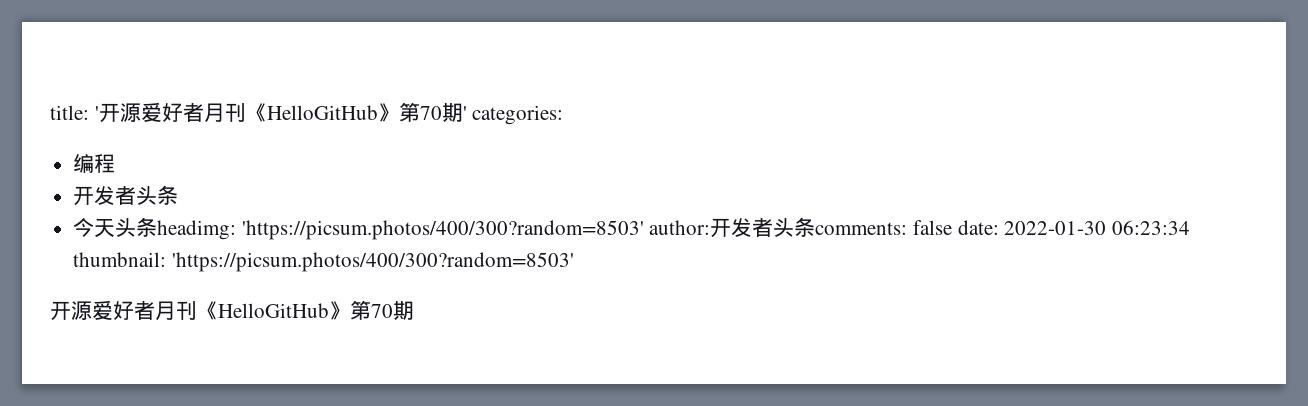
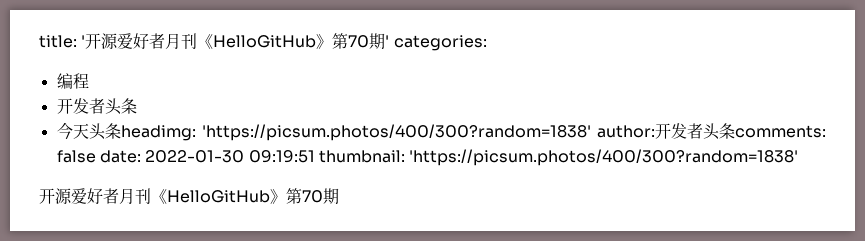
[241,220,644,240] 'https://picsum.photos/400/300?random=8503' -> [201,124,591,141] 'https://picsum.photos/400/300?random=1838'
[1112,220,1191,235] [73,252,574,272] 06:23:34 thumbnail: 'https://picsum.photos/400/300?random=8503' -> [248,149,799,166] 09:19:51 thumbnail: 'https://picsum.photos/400/300?random=1838'

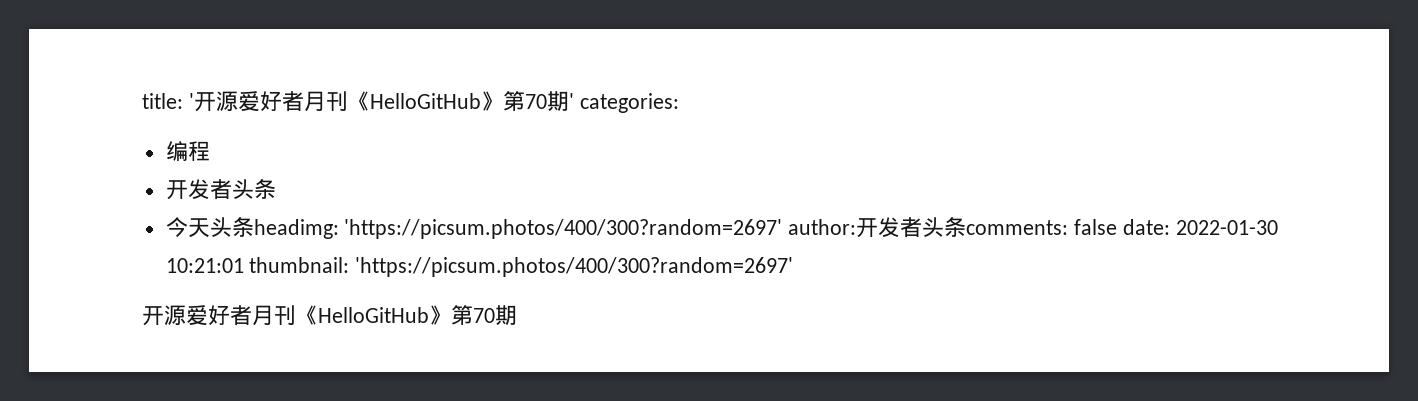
[201,124,591,141] 'https://picsum.photos/400/300?random=1838' -> [344,219,783,239] 'https://picsum.photos/400/300?random=2697'
[248,149,799,166] 09:19:51 thumbnail: 'https://picsum.photos/400/300?random=1838' -> [165,257,794,277] 10:21:01 thumbnail: 'https://picsum.photos/400/300?random=2697'

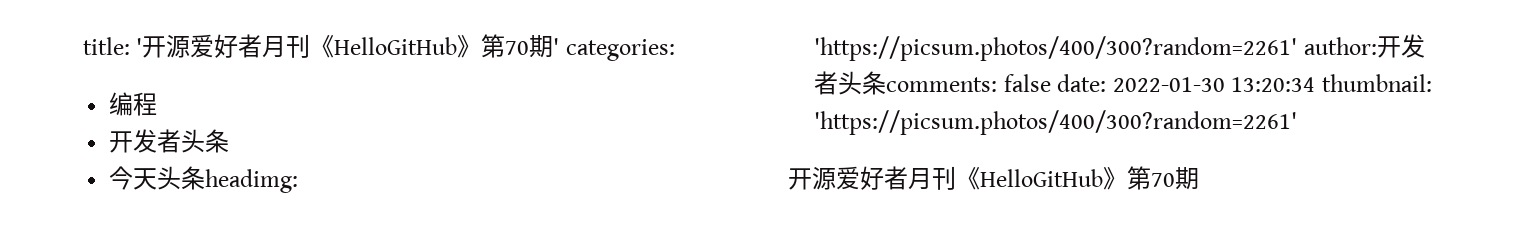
[344,219,783,239] 'https://picsum.photos/400/300?random=2697' -> [814,36,1298,61] 'https://picsum.photos/400/300?random=2261'
[165,257,794,277] 10:21:01 thumbnail: 'https://picsum.photos/400/300?random=2697' -> [1231,74,1432,92] [814,110,1298,135] 13:20:34 thumbnail: 'https://picsum.photos/400/300?random=2261'

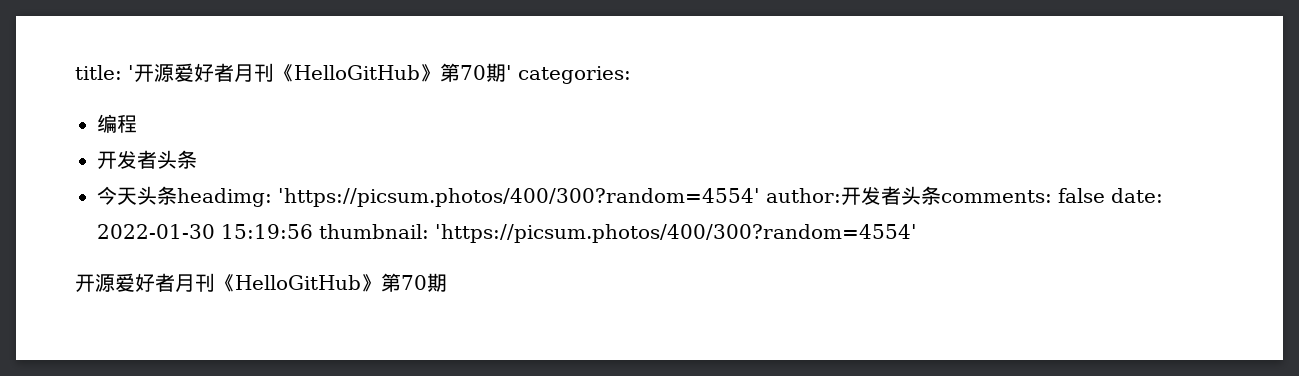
[814,36,1298,61] 'https://picsum.photos/400/300?random=2261' -> [278,188,760,207] 'https://picsum.photos/400/300?random=4554'
[1231,74,1432,92] [814,110,1298,135] 13:20:34 thumbnail: 'https://picsum.photos/400/300?random=2261' -> [221,224,917,243] 15:19:56 thumbnail: 'https://picsum.photos/400/300?random=4554'

